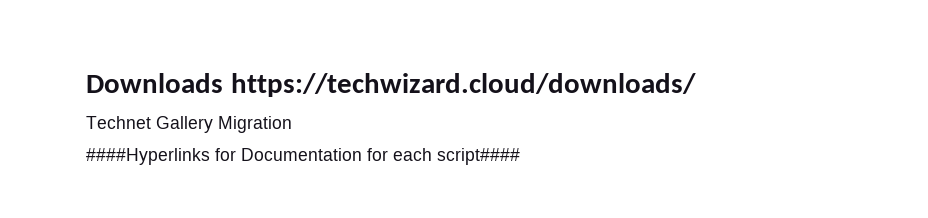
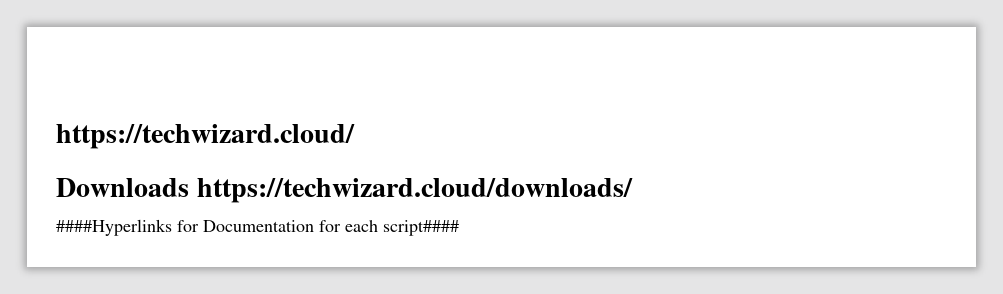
(86, 83) none -> [56,124,355,149] https://techwizard.cloud/ //
[86,116,292,133] // Technet Gallery Migration -> (633, 190) none

